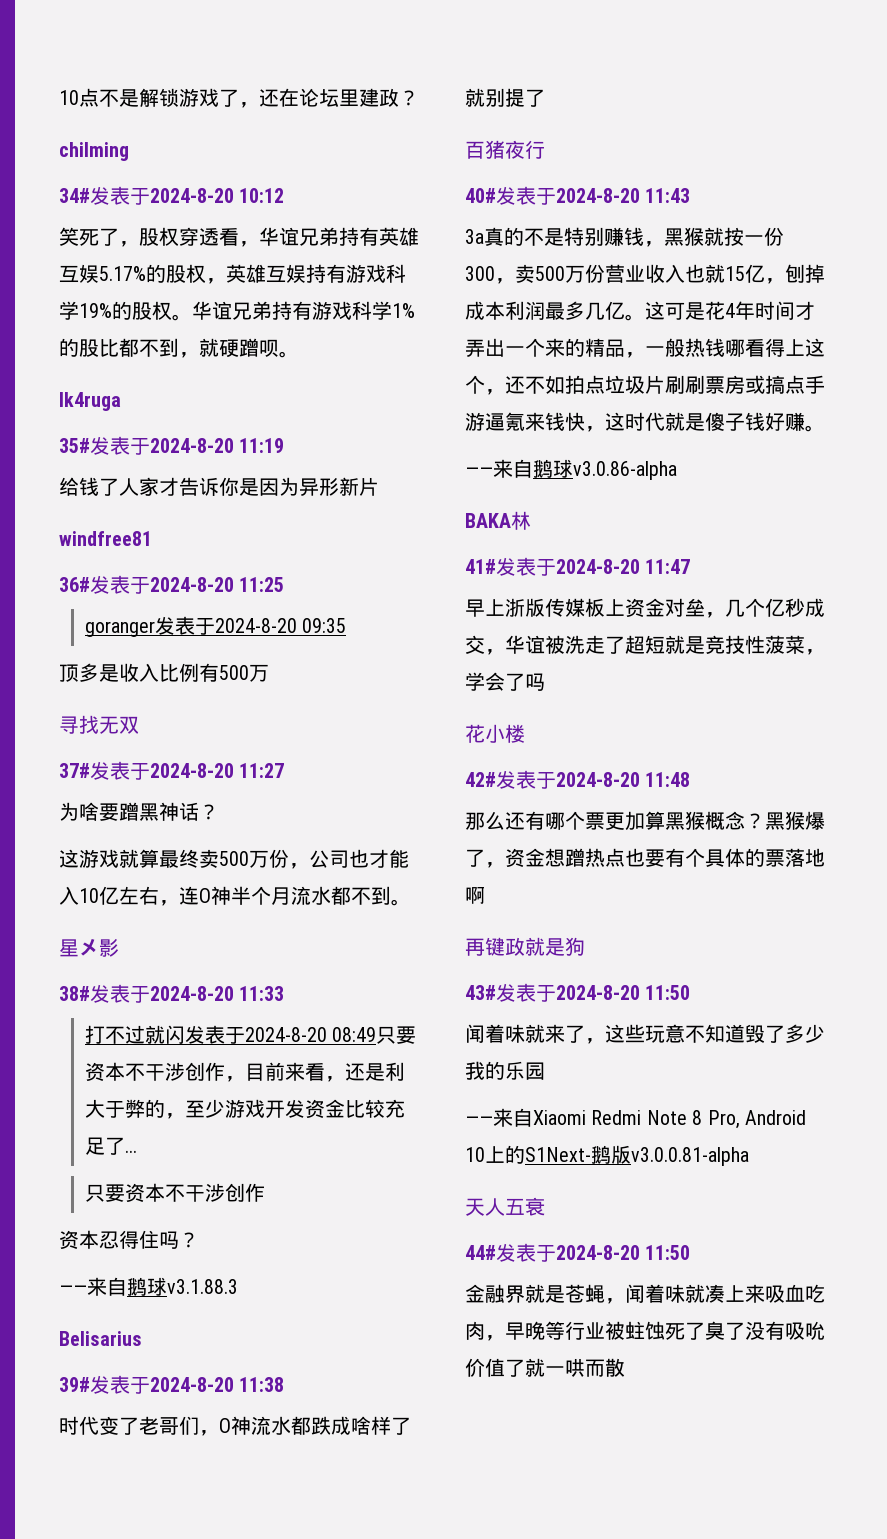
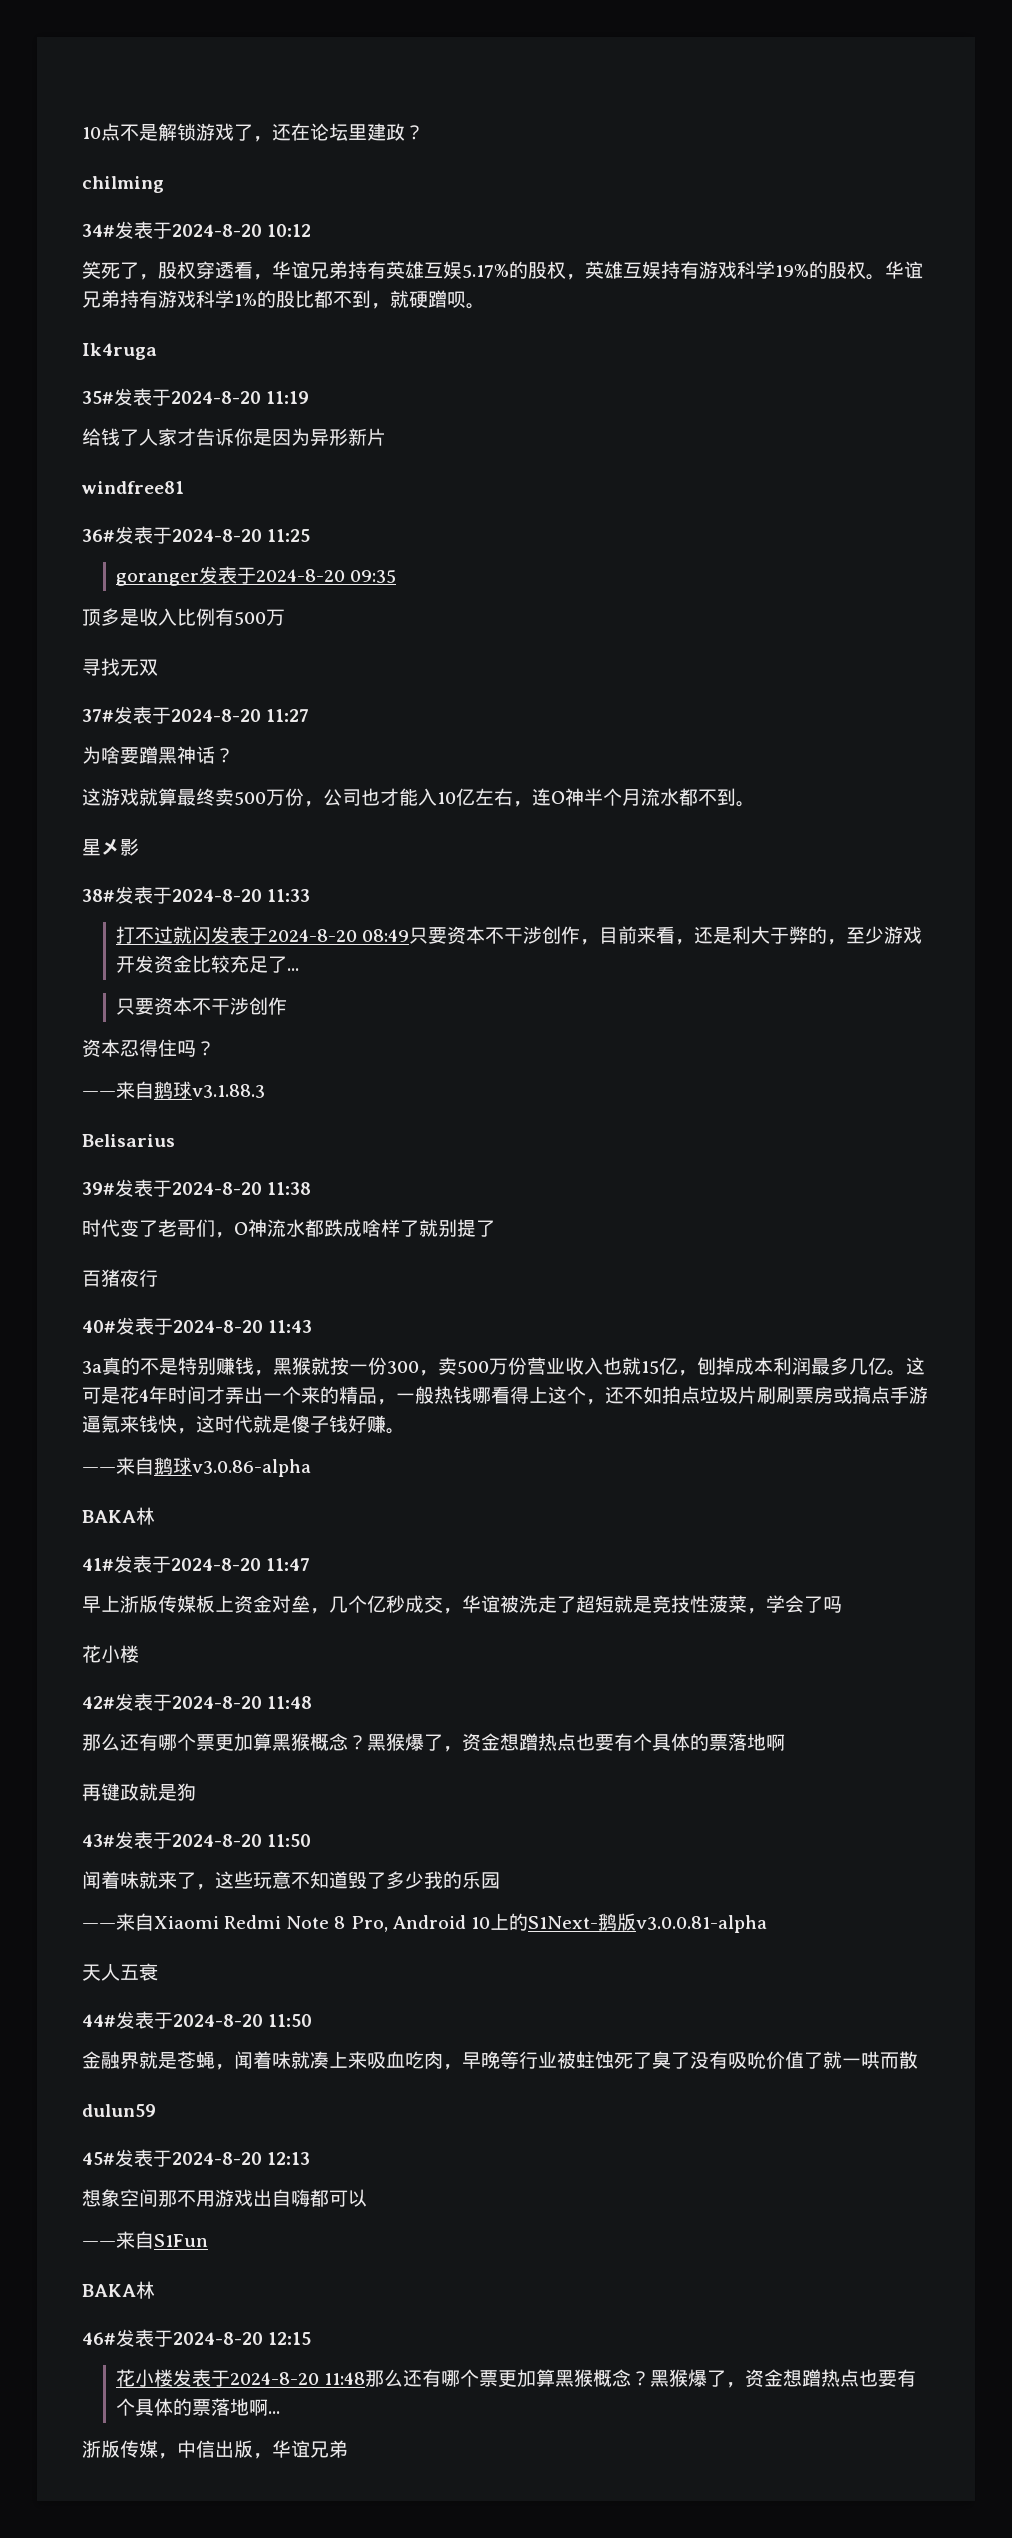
(625, 1367) none -> [82,2104,156,2117] [82,2149,311,2167] [82,2189,367,2207] [82,2231,208,2249] [82,2281,155,2299] [82,2329,312,2347] [116,2369,917,2388] [116,2398,281,2416] [82,2440,348,2459] // dulun59 // 45#发表于2024-8-20 12:13 // 想象空间那不用游戏出自嗨都可以 // ——来自S1Fun // BAKA林 // 46#发表于2024-8-20 12:15 // 花小楼发表于2024-8-20 11:48那么还有哪个票更加算黑猴概念？黑猴爆了，资金想蹭热点也要有个具体的票落地啊... // 浙版传媒，中信出版，华谊兄弟

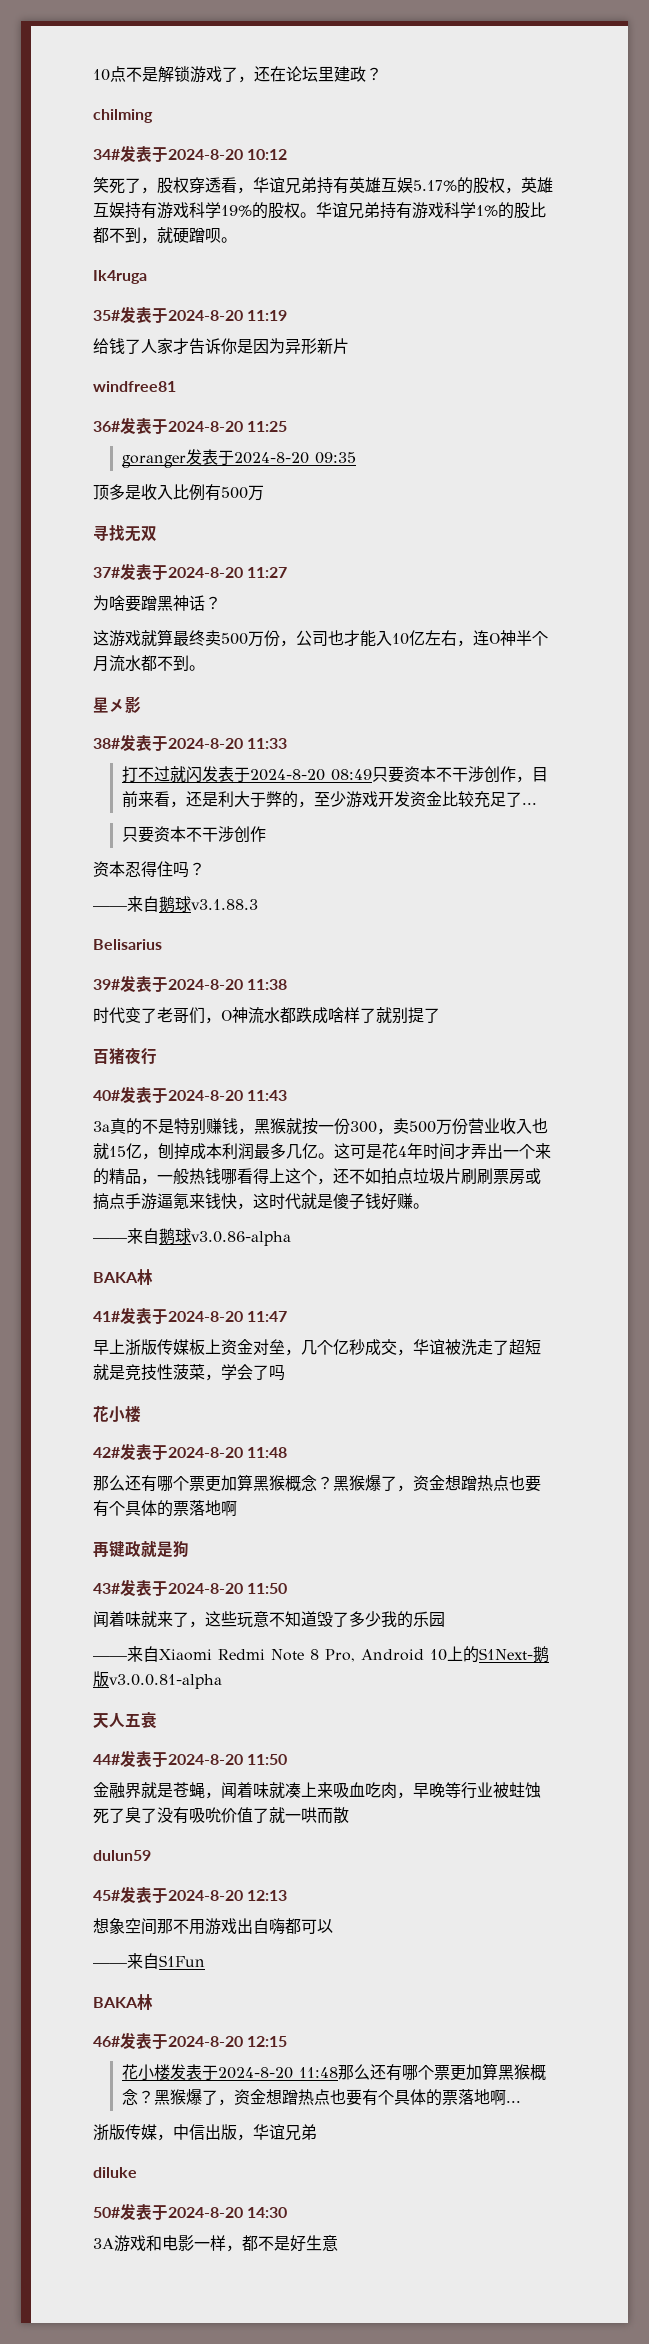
(348, 2449) none -> [93,2167,137,2178] [93,2203,288,2220] [93,2235,338,2252] // diluke // 50#发表于2024-8-20 14:30 // 3A游戏和电影一样，都不是好生意

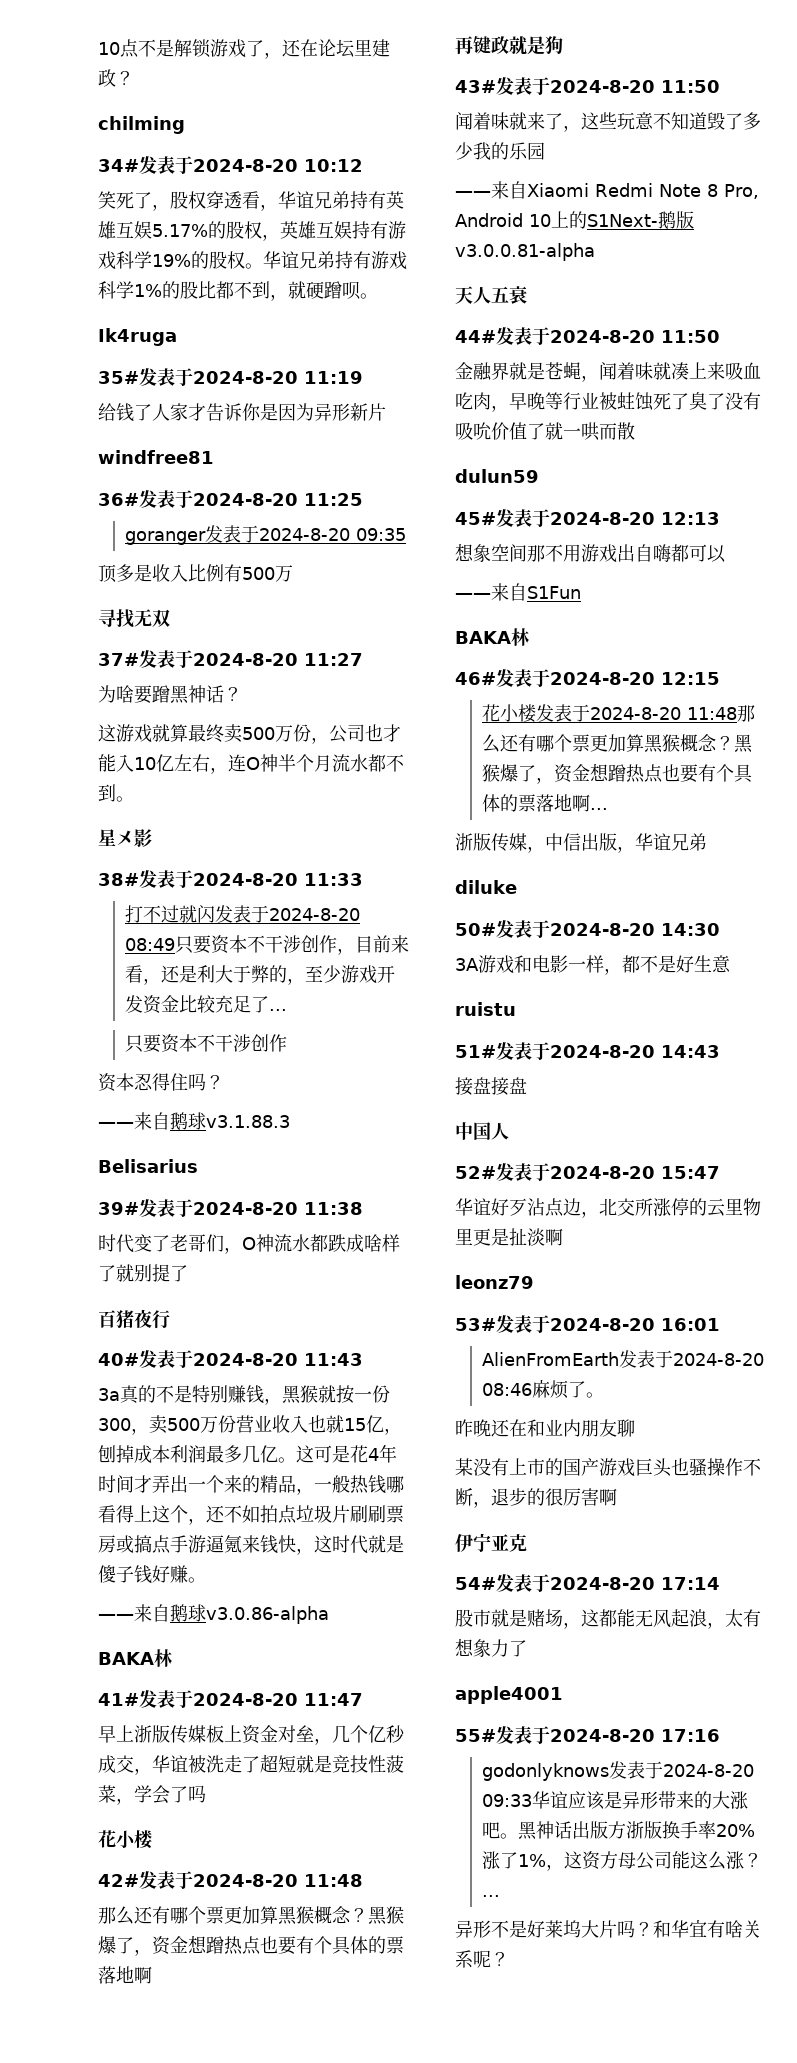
(338, 2243) none -> [455,1002,516,1016] [455,1042,720,1060] [455,1077,527,1096] [455,1122,509,1140] [455,1163,720,1181] [455,1198,761,1218] [455,1228,563,1246] [455,1275,534,1289] [455,1315,720,1333] [482,1350,765,1368] [482,1379,605,1399] [455,1419,635,1437] [455,1458,761,1477] [455,1488,617,1508] [455,1533,527,1552] [455,1574,720,1592] [455,1609,761,1629] [455,1638,527,1657] [455,1686,563,1704] [455,1726,720,1744] [482,1761,755,1781] [482,1791,749,1810] [482,1821,756,1840] [482,1851,763,1871] [482,1895,501,1897] [455,1920,761,1938] [455,1950,509,1968] // ruistu // 51#发表于2024-8-20 14:43 // 接盘接盘 // 中国人 // 52#发表于2024-8-20 15:47 // 华谊好歹沾点边，北交所涨停的云里物里更是扯淡啊 // leonz79 // 53#发表于2024-8-20 16:01 // AlienFromEarth发表于2024-8-20 08:46麻烦了。 // 昨晚还在和业内朋友聊 // 某没有上市的国产游戏巨头也骚操作不断，退步的很厉害啊 // 伊宁亚克 // 54#发表于2024-8-20 17:14 // 股市就是赌场，这都能无风起浪，太有想象力了 // apple4001 // 55#发表于2024-8-20 17:16 // godonlyknows发表于2024-8-20 09:33华谊应该是异形带来的大涨吧。黑神话出版方浙版换手率20%涨了1%，这资方母公司能这么涨？... // 异形不是好莱坞大片吗？和华宜有啥关系呢？

